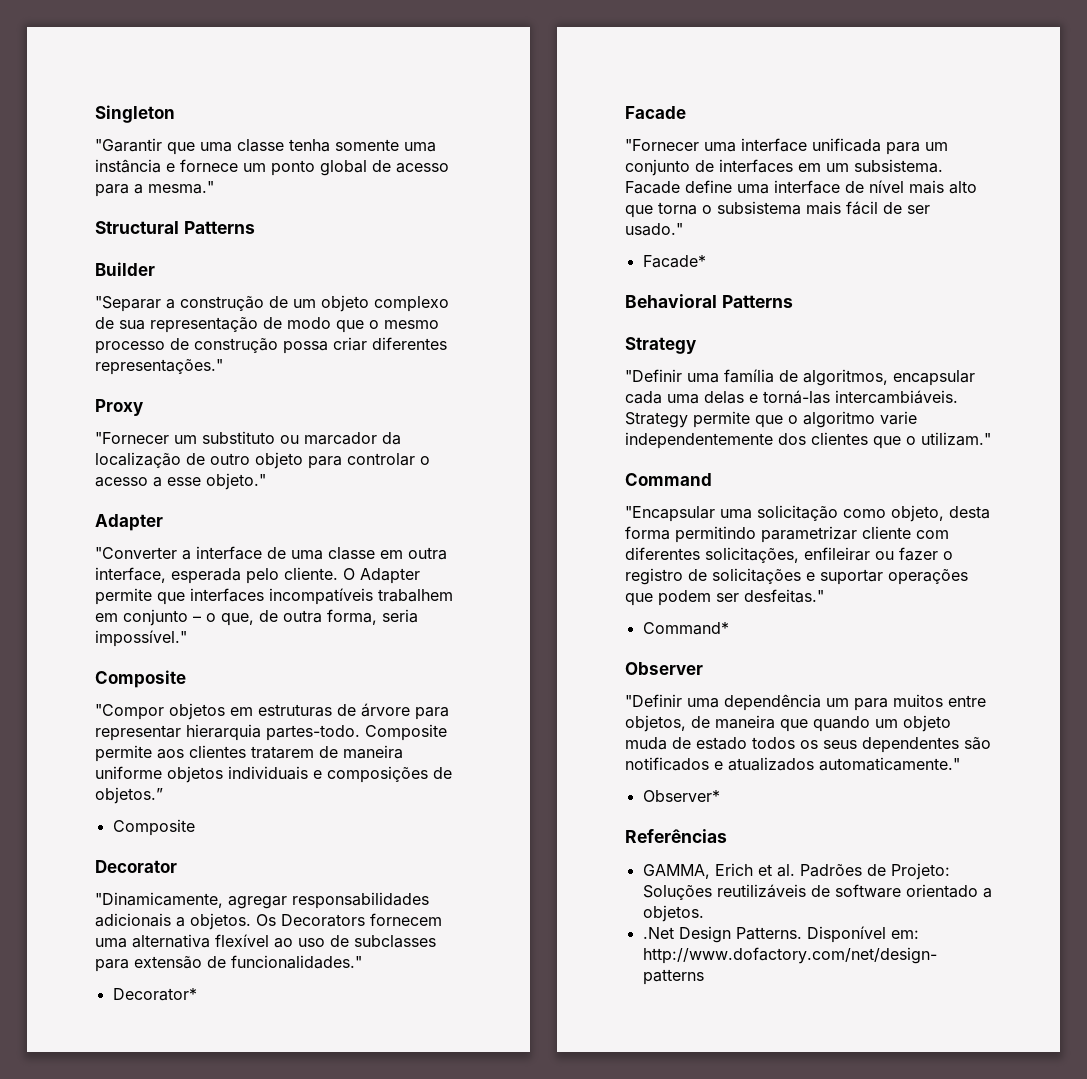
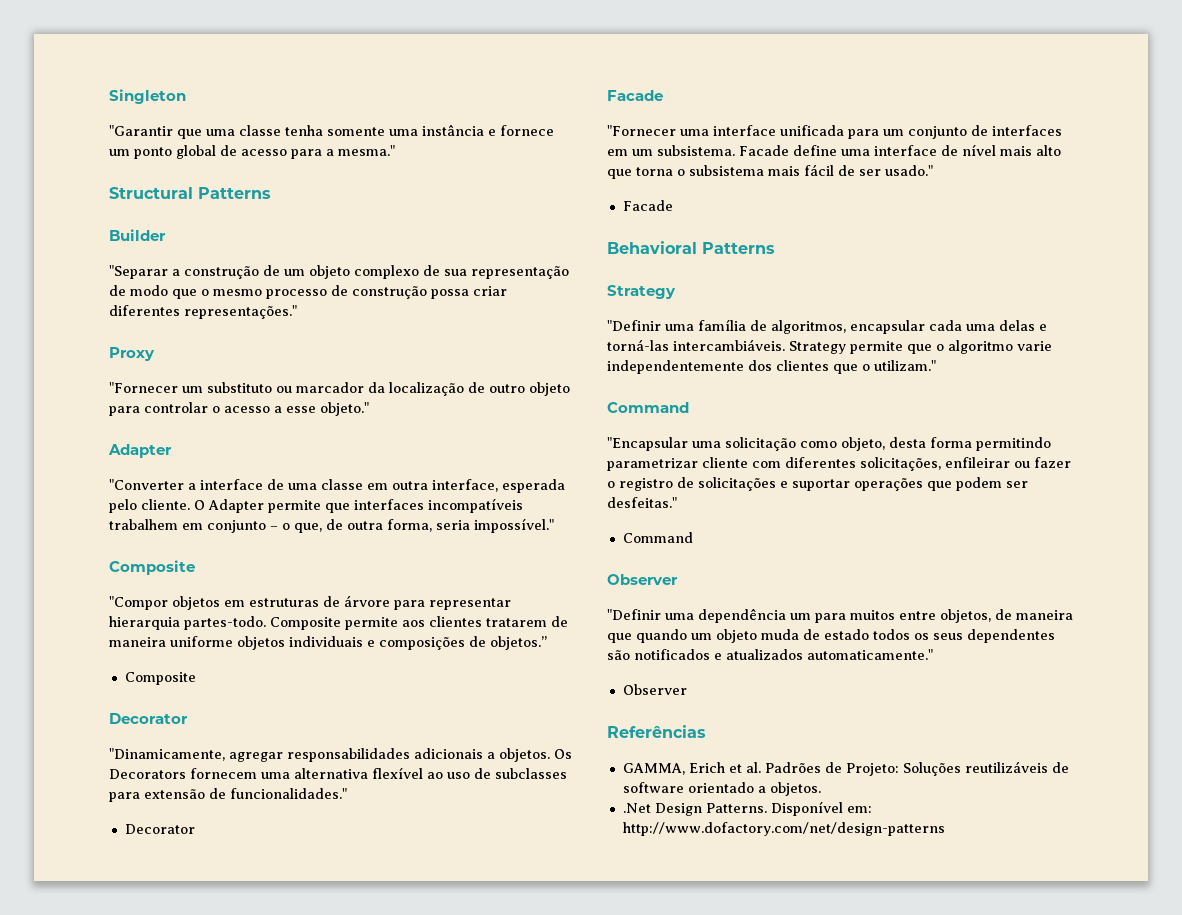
[112,988,197,1001] Decorator* -> [124,824,195,834] Decorator
[642,255,706,268] Facade* -> [622,200,673,211] Facade
[642,622,729,635] Command* -> [622,532,693,543] Command
[642,790,720,802] Observer* -> [622,684,687,695] Observer

